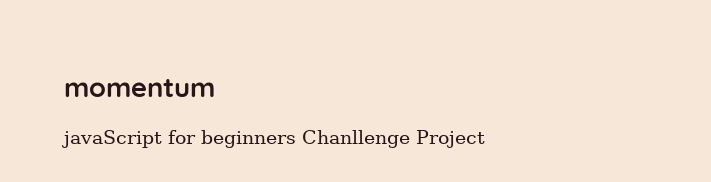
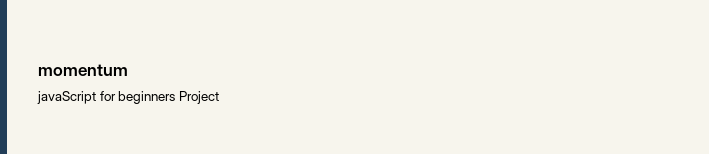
[302,130,410,148] Chanllenge -> (176, 97) none

